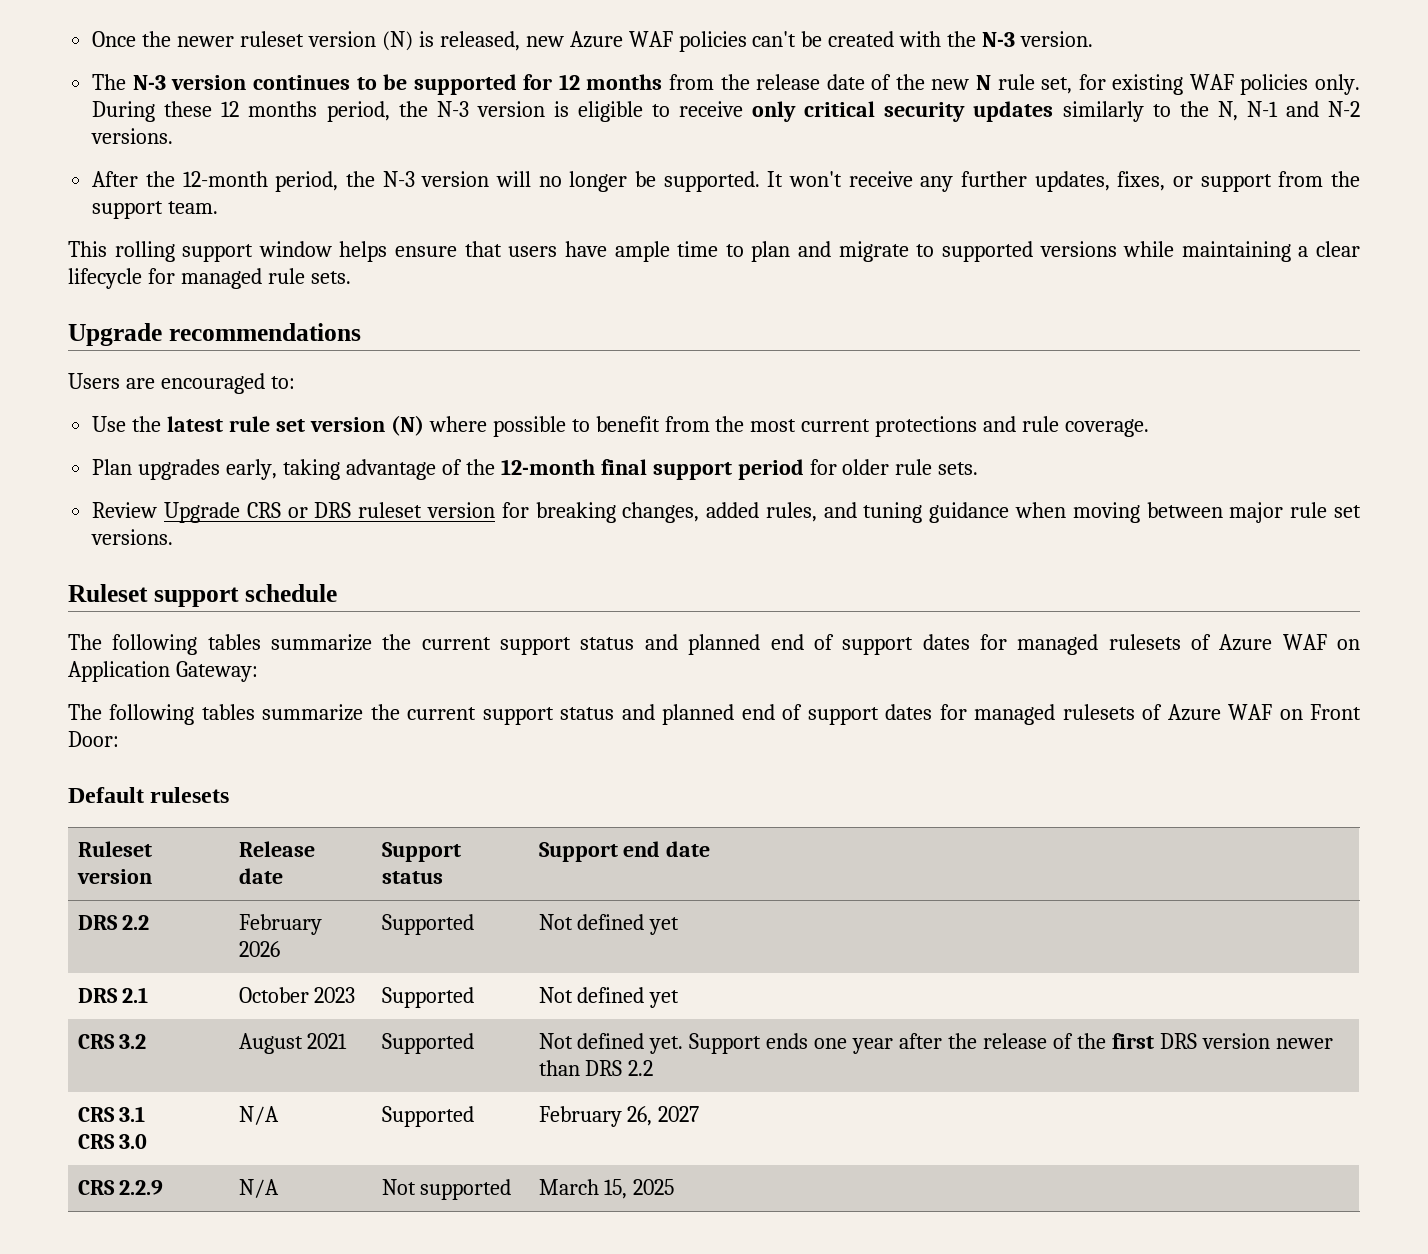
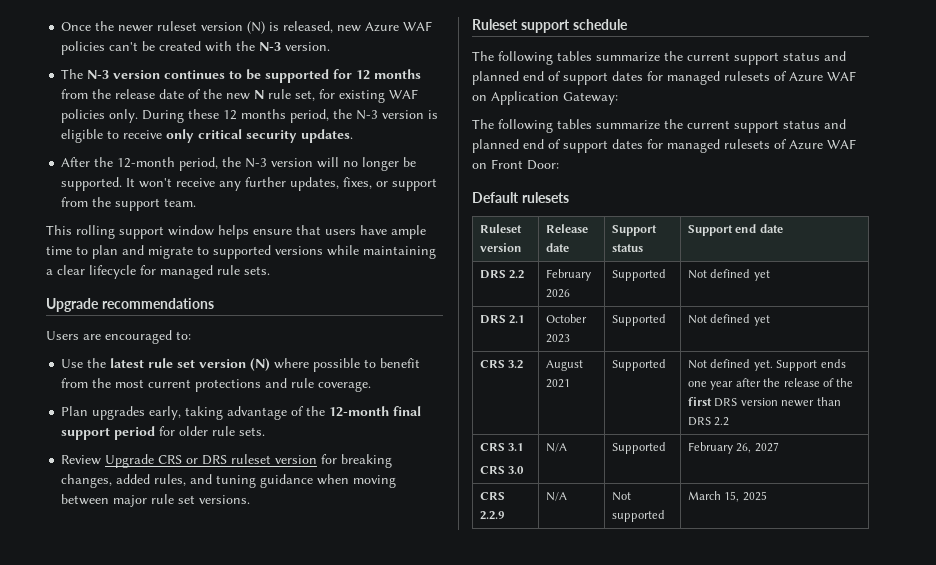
[973,101,1360,122] [91,128,174,144] updates similarly to the N, N-1 and N-2 versions. -> [301,129,354,143] updates.

